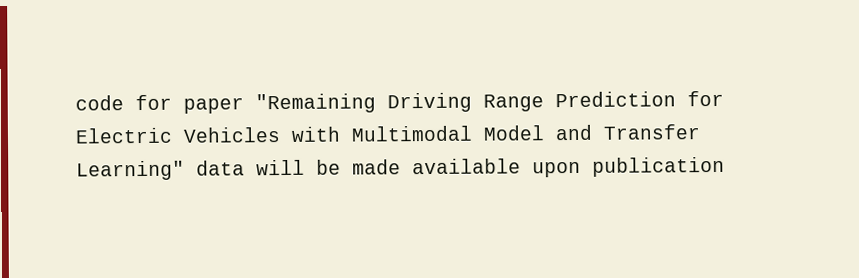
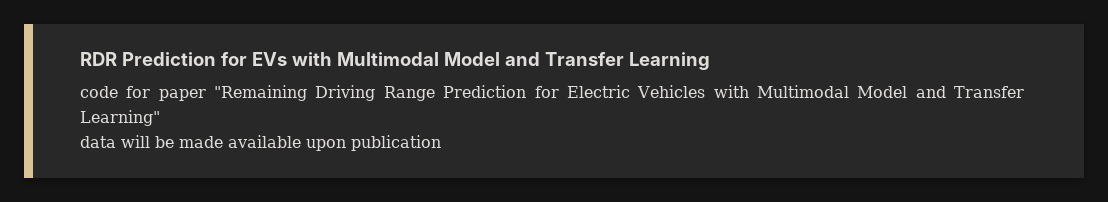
(75, 103) none -> [80,52,710,70] RDR Prediction for EVs with Multimodal Model and Transfer Learning //
(185, 170) none -> (160, 118) //

